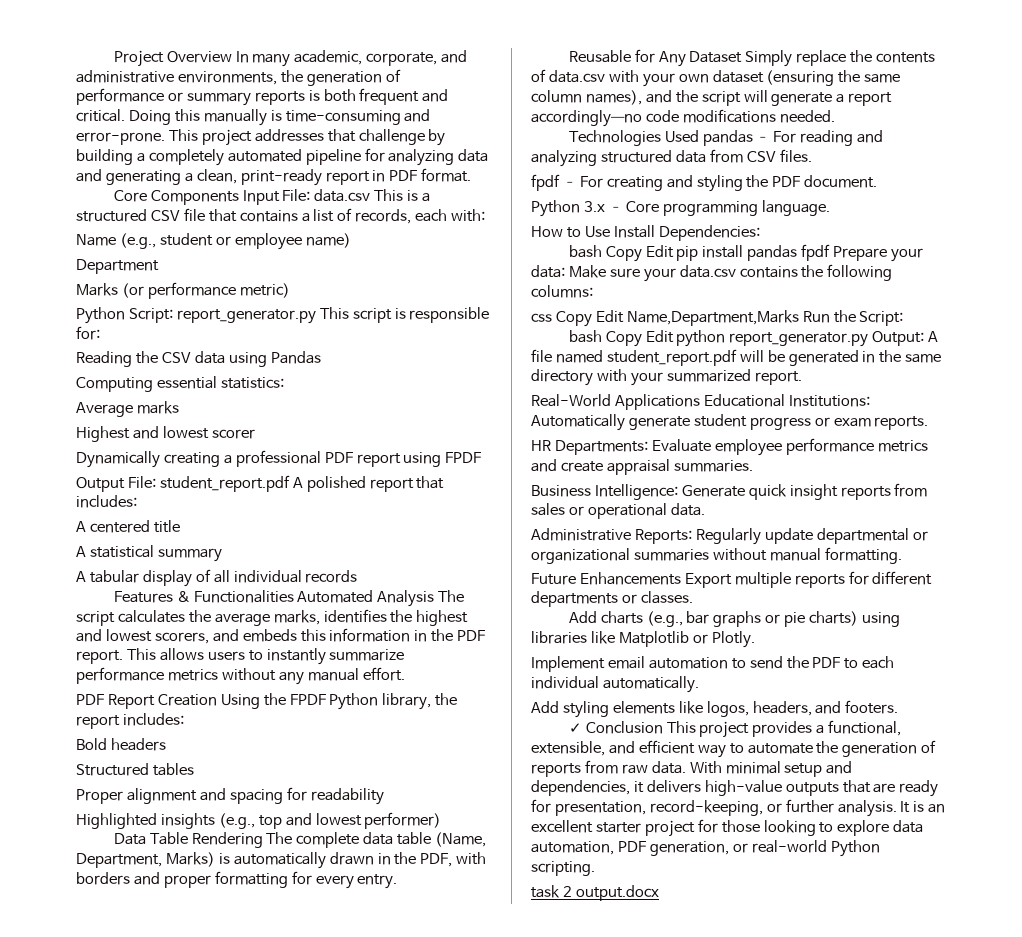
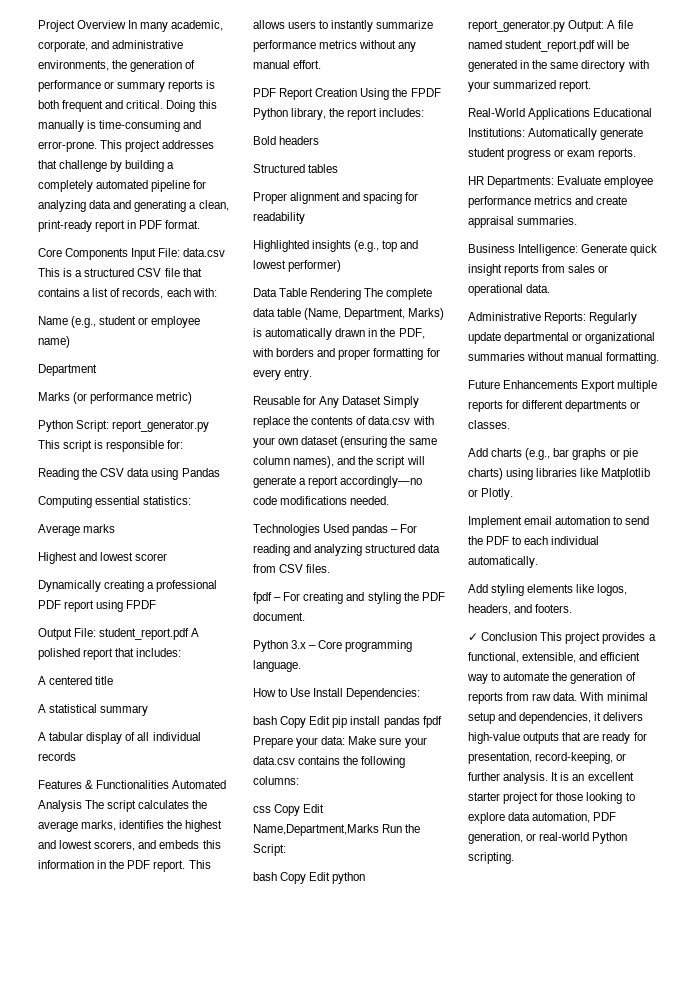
[531,885,659,901] // task 2 output.docx -> (514, 858) none

